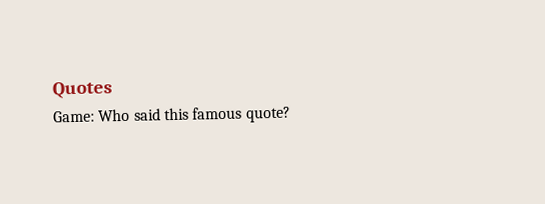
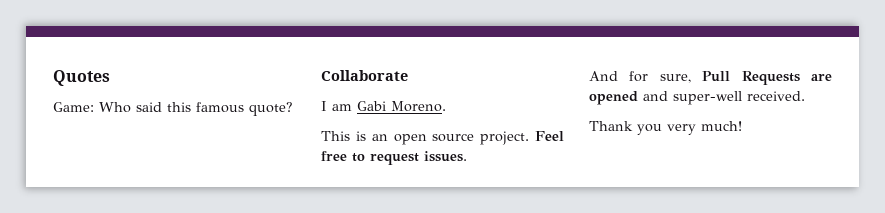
(291, 114) none -> [321,70,408,81] [321,101,446,112] [321,131,564,145] [321,151,467,165] [589,71,832,85] [589,91,805,105] [589,121,742,135] // Collaborate // I am Gabi Moreno. // This is an open source project. Feel free to request issues. // And for sure, Pull Requests are opened and super-well received. // Thank you very much!

